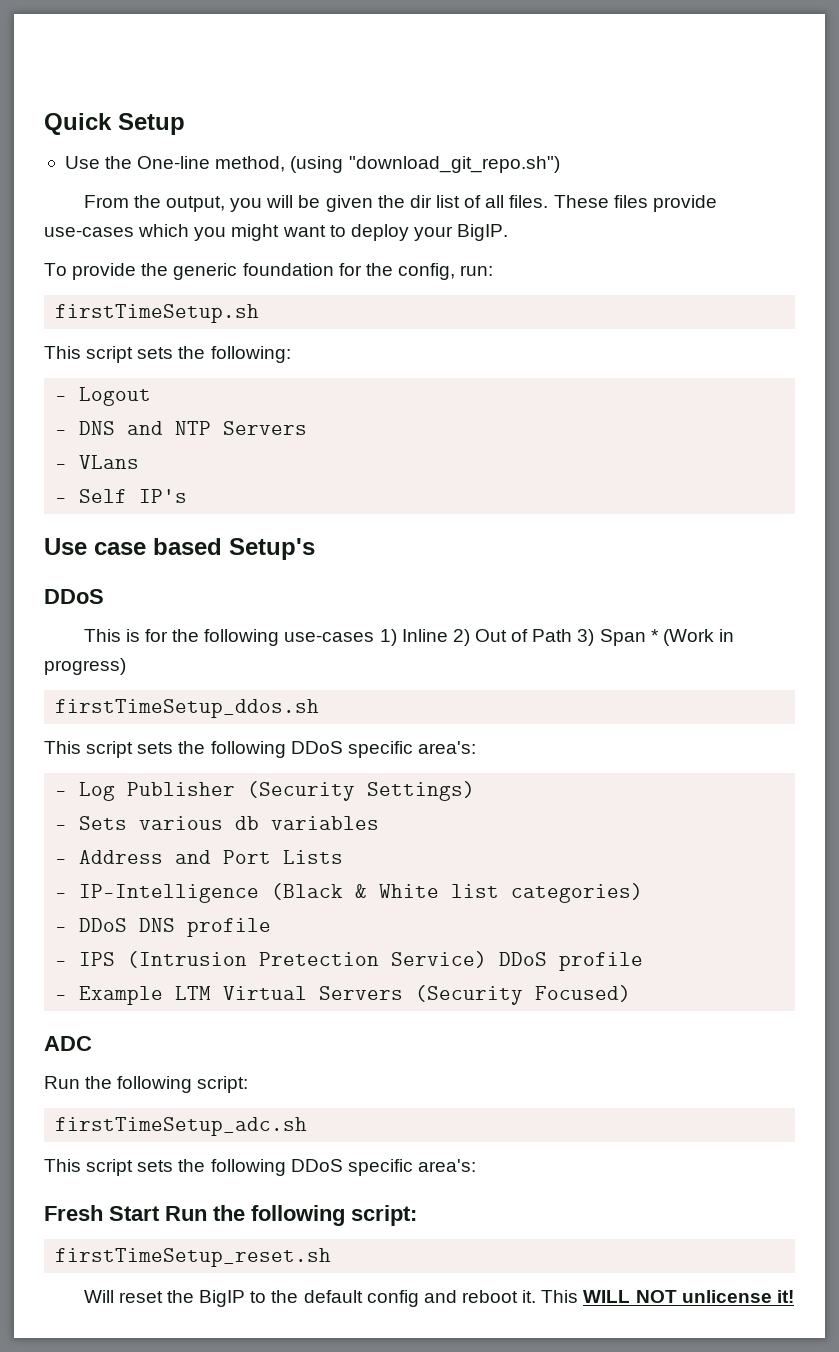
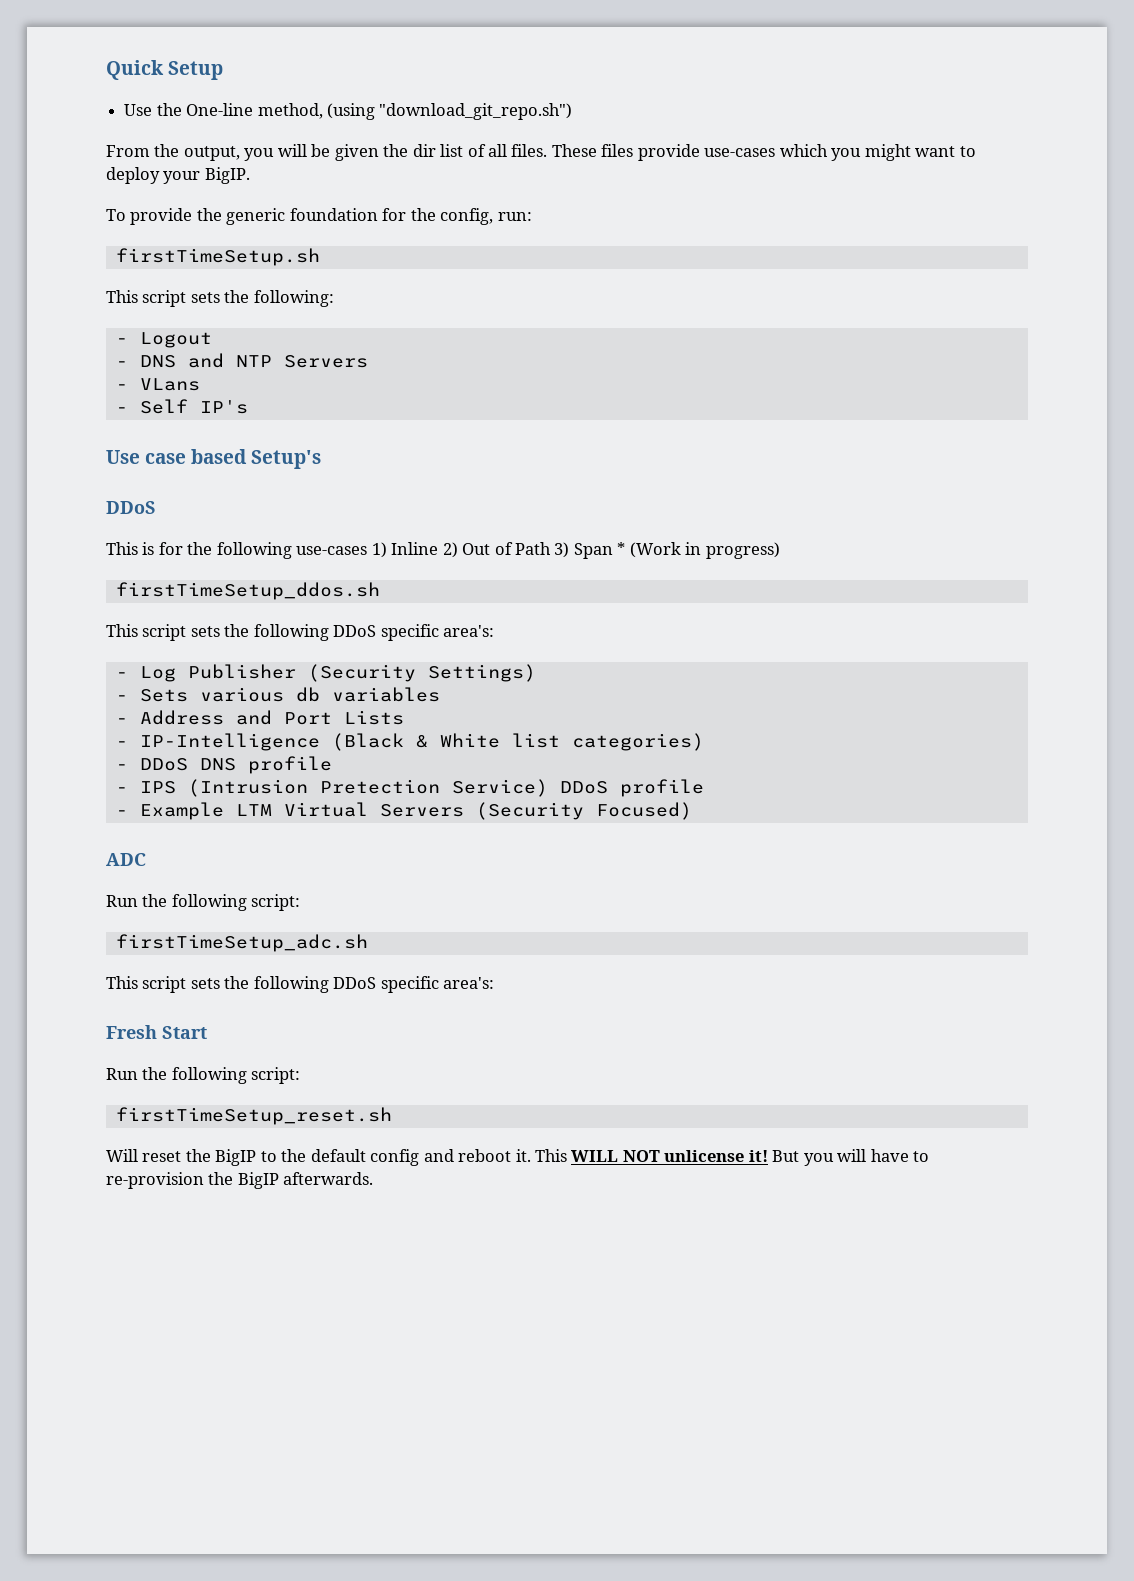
(160, 1213) none -> (207, 1032) //
(794, 1296) none -> [772,1149,930,1166] [106,1172,374,1189] But you will have to re-provision the BigIP afterwards.

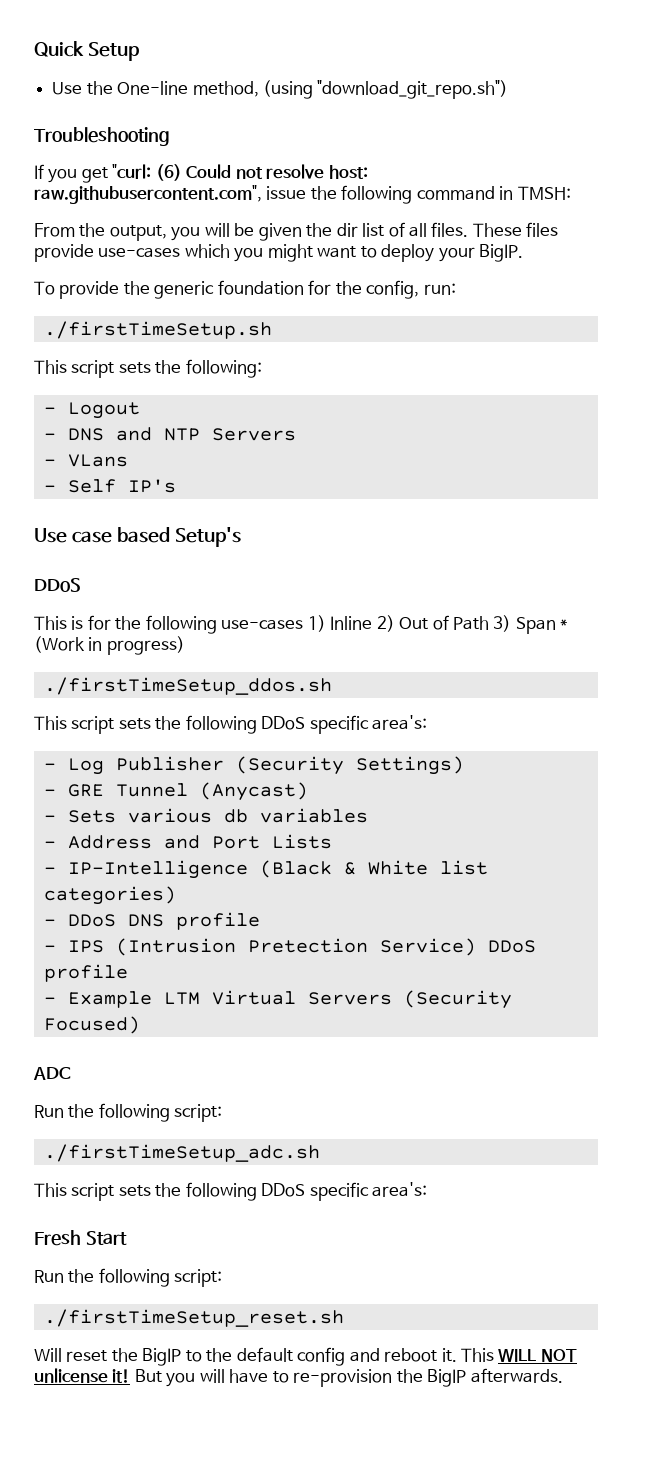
(573, 111) none -> [34,127,170,146] [34,164,368,183] [34,185,571,204] // Troubleshooting // If you get "curl: (6) Could not resolve host: raw.githubusercontent.com", issue the following command in TMSH:
[115,248,320,266] firstTimeSetup.sh -> [43,321,272,339] ./firstTimeSetup.sh
[115,582,380,600] firstTimeSetup_ddos.sh -> [43,677,332,695] ./firstTimeSetup_ddos.sh
(536, 673) none -> [43,782,308,801] // - GRE Tunnel (Anycast)
[115,934,368,952] firstTimeSetup_adc.sh -> [43,1144,320,1162] ./firstTimeSetup_adc.sh
[115,1107,392,1125] firstTimeSetup_reset.sh -> [43,1309,344,1327] ./firstTimeSetup_reset.sh

